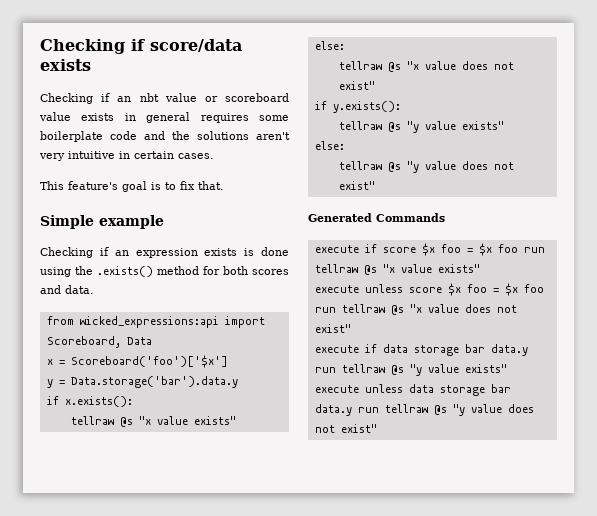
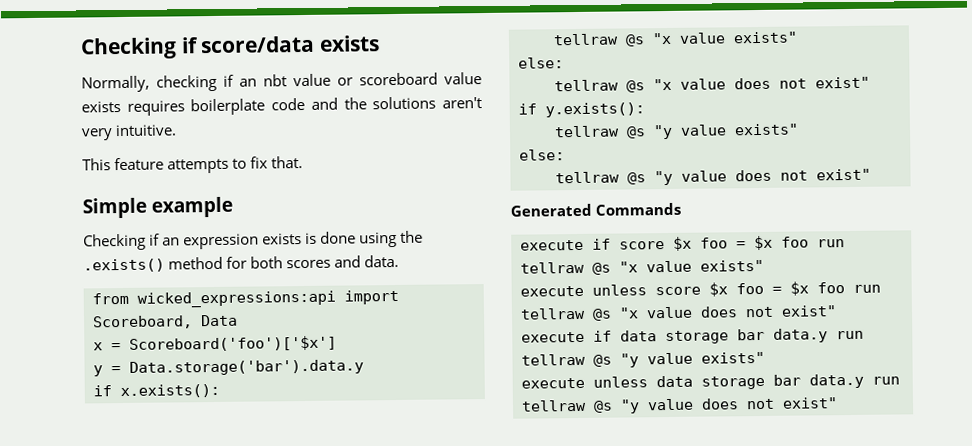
[40,93,93,104] Checking -> [81,74,217,93] Normally, checking
[124,112,289,123] in general requires some -> [126,100,185,116] requires
[68,151,214,159] [40,181,161,192] intuitive in certain cases. // This feature's goal is -> [115,124,178,137] [82,157,230,174] intuitive. // This feature attempts

